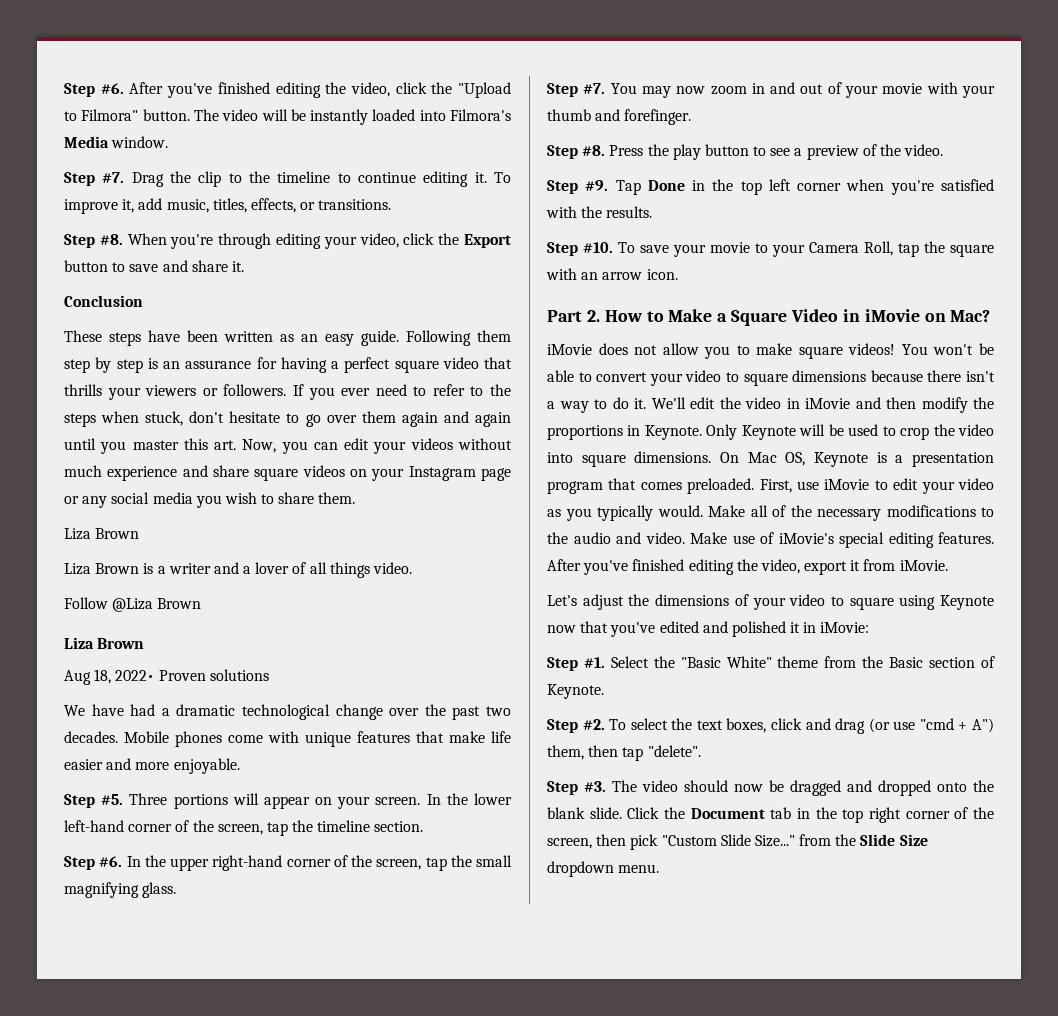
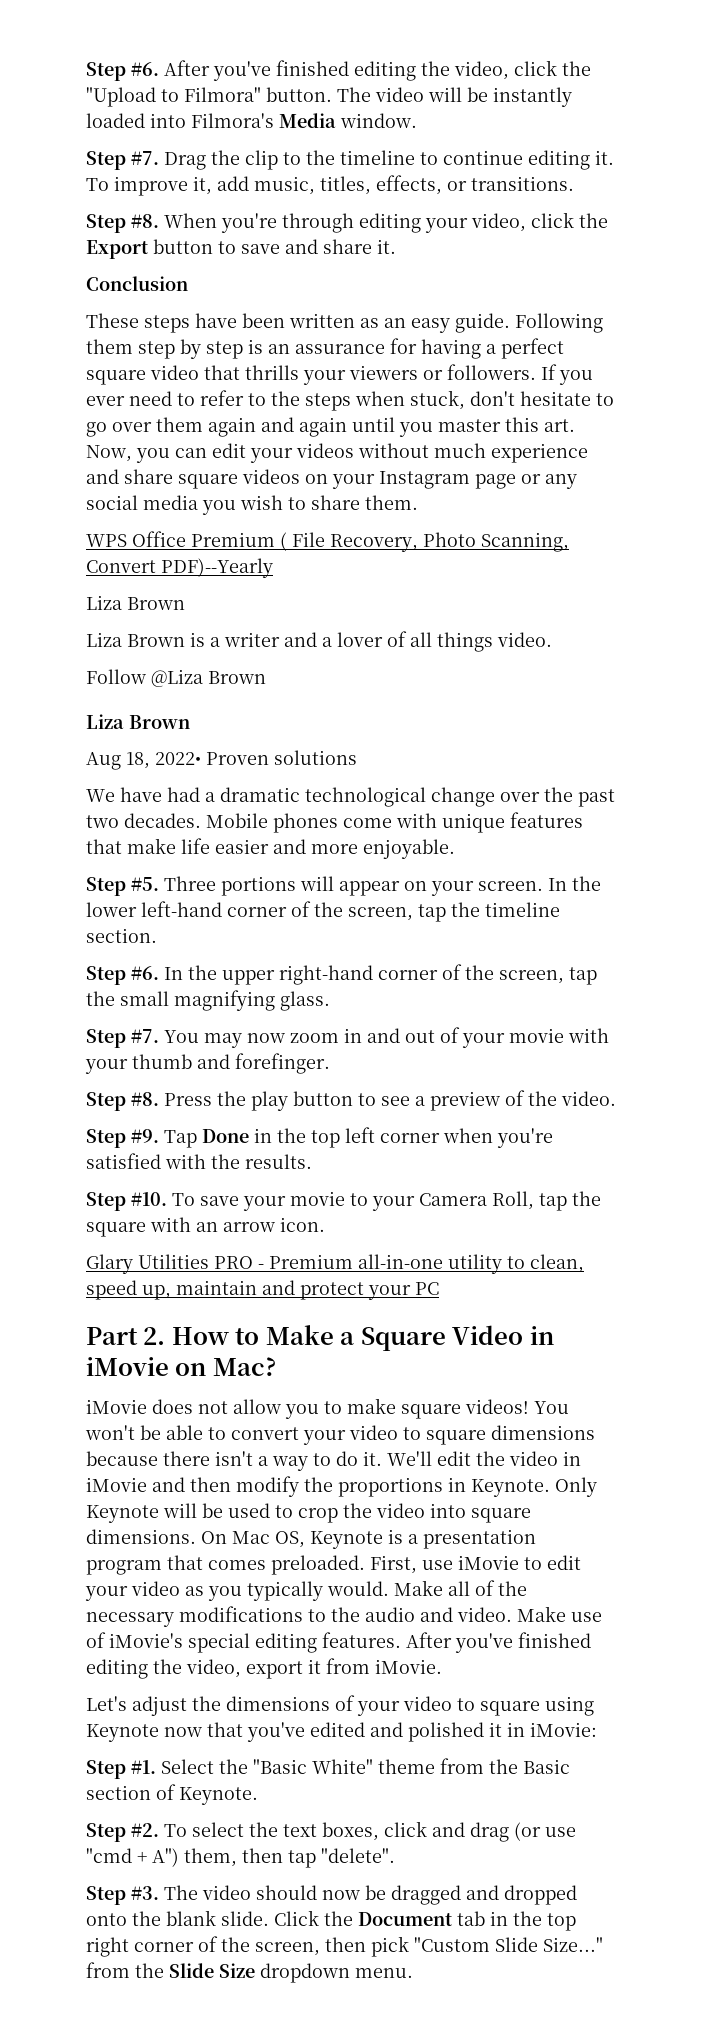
(356, 498) none -> [86,531,569,552] [86,558,273,578] // WPS Office Premium ( File Recovery, Photo Scanning, Convert PDF)--Yearly
(678, 274) none -> [86,1254,584,1274] [86,1280,439,1300] // Glary Utilities PRO - Premium all-in-one utility to clean, speed up, maintain and protect your PC

